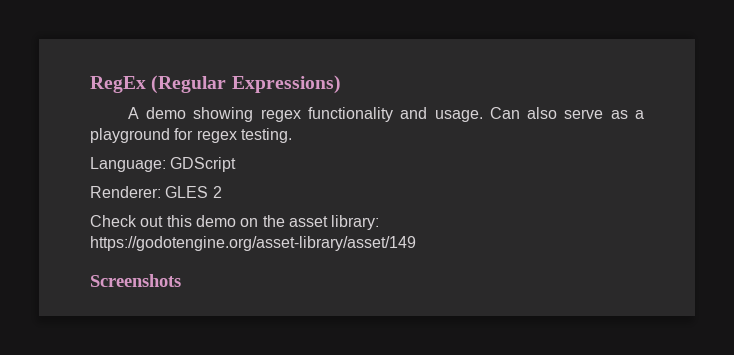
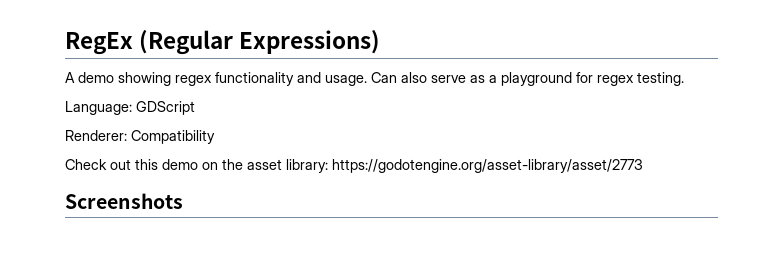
[165,186,222,198] GLES 2 -> [131,130,215,144] Compatibility
[90,236,416,251] https://godotengine.org/asset-library/asset/149 -> [332,159,643,173] https://godotengine.org/asset-library/asset/2773

